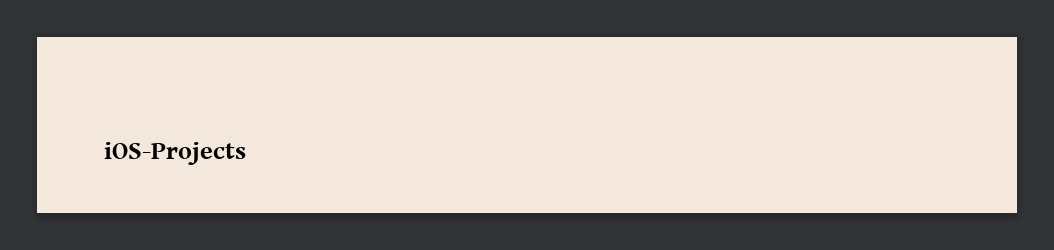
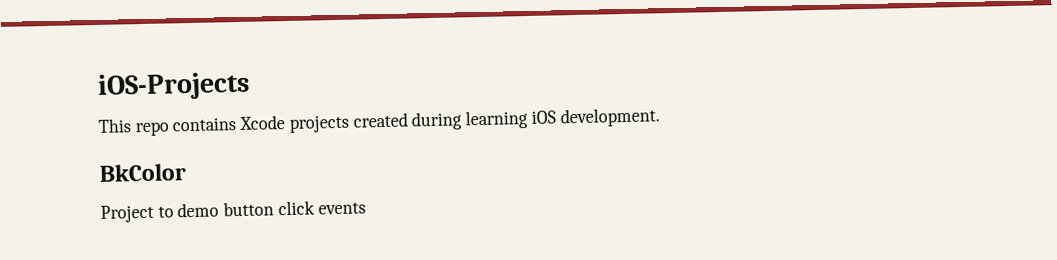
(246, 153) none -> [98,107,660,137] [99,163,186,182] [100,200,366,223] // This repo contains Xcode projects created during learning iOS development. // BkColor // Project to demo button click events

